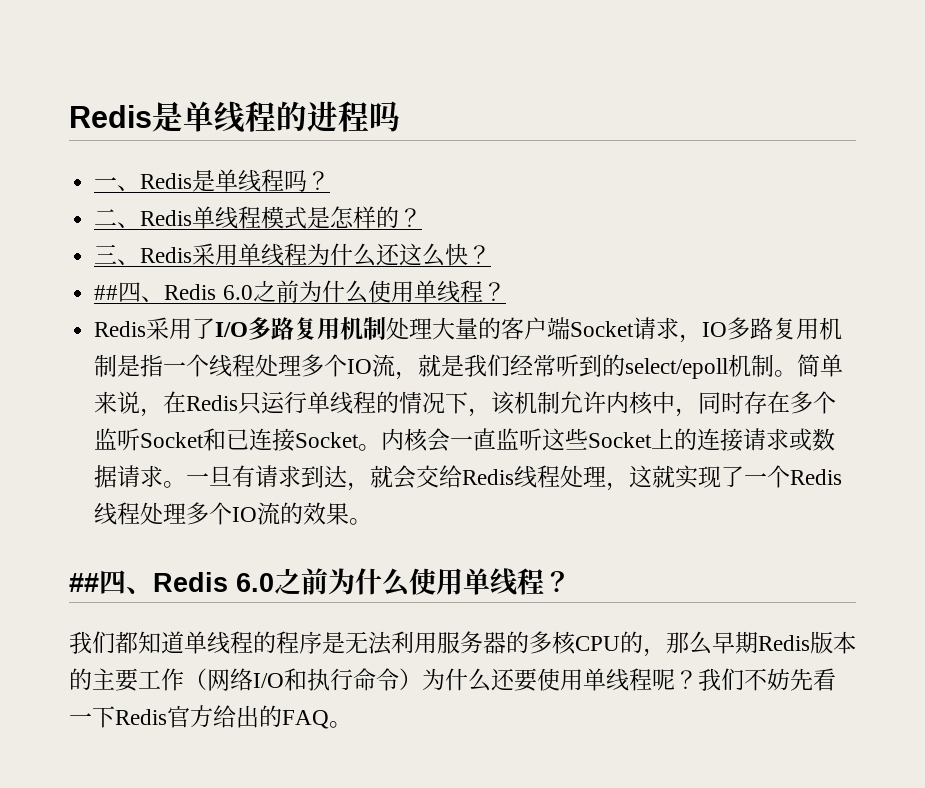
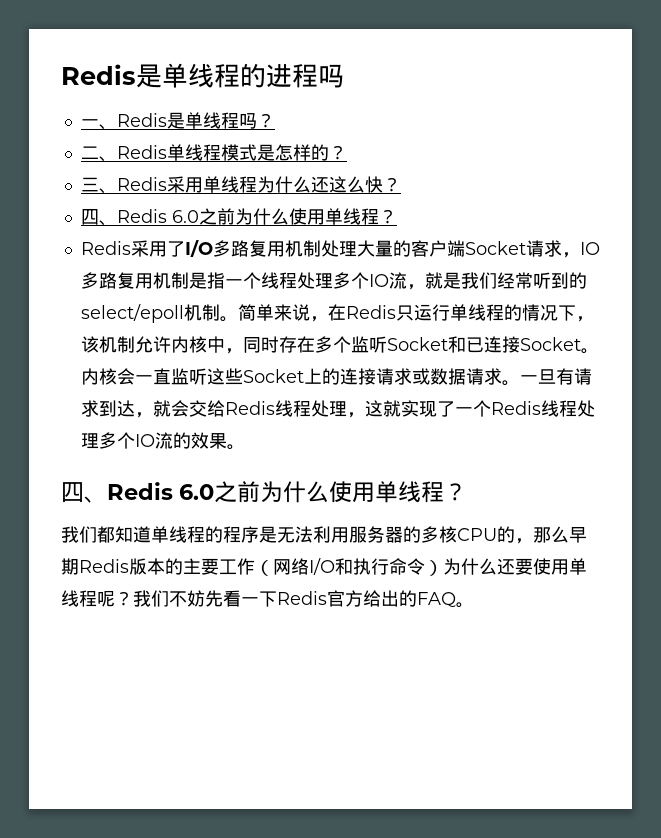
[94,285,119,300] ## -> (401, 184) none
[69,573,99,592] ## -> (245, 447) none

